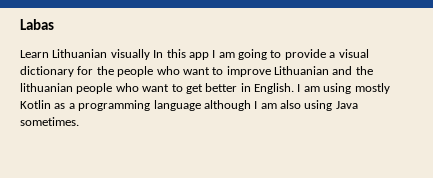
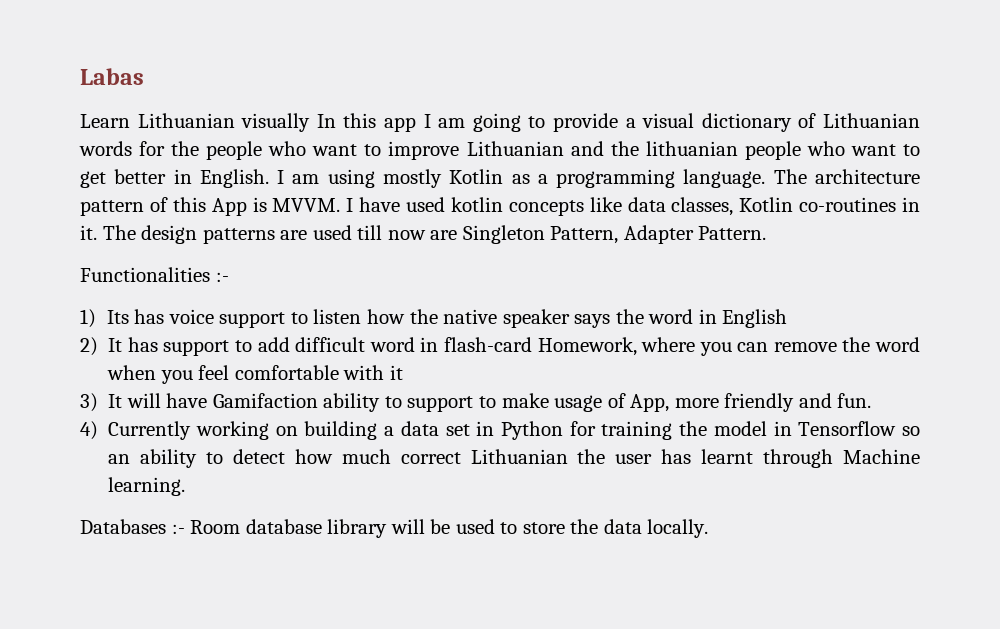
(74, 71) none -> [798,113,921,128] [79,141,132,156] of Lithuanian words
[153,100,358,111] [20,117,79,126] language although I am also using Java sometimes. -> [683,169,921,188] [80,197,920,216] [80,225,767,244] [80,267,229,282] [80,309,788,328] [80,337,921,356] [107,365,403,384] [80,393,872,412] [80,421,921,440] [108,449,921,468] [108,477,186,496] [80,519,709,538] language. The architecture pattern of this App is MVVM. I have used kotlin concepts like data classes, Kotlin co-routines in it. The design patterns are used till now are Singleton Pattern, Adapter Pattern. // Functionalities :- // 1) Its has voice support to listen how the native speaker says the word in English // 2) It has support to add difficult word in flash-card Homework, where you can remove the word when you feel comfortable with it // 3) It will have Gamifaction ability to support to make usage of App, more friendly and fun. // 4) Currently working on building a data set in Python for training the model in Tensorflow so an ability to detect how much correct Lithuanian the user has learnt through Machine learning. // Databases :- Room database library will be used to store the data locally.

